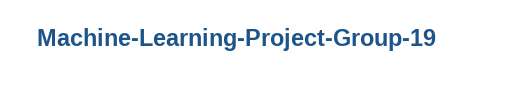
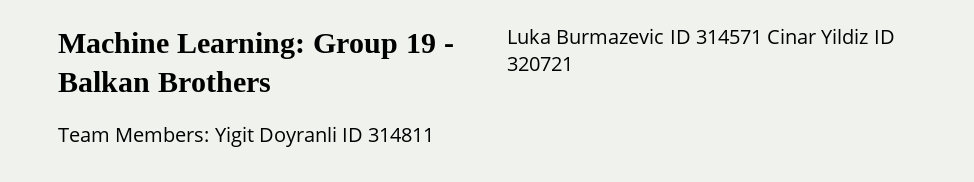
[37,28,436,51] Machine-Learning-Project-Group-19 -> [58,32,455,59] [58,71,272,92] [58,126,435,147] [507,28,895,44] [507,57,573,71] Machine Learning: Group 19 - Balkan Brothers // Team Members: Yigit Doyranli ID 314811 Luka Burmazevic ID 314571 Cinar Yildiz ID 320721

